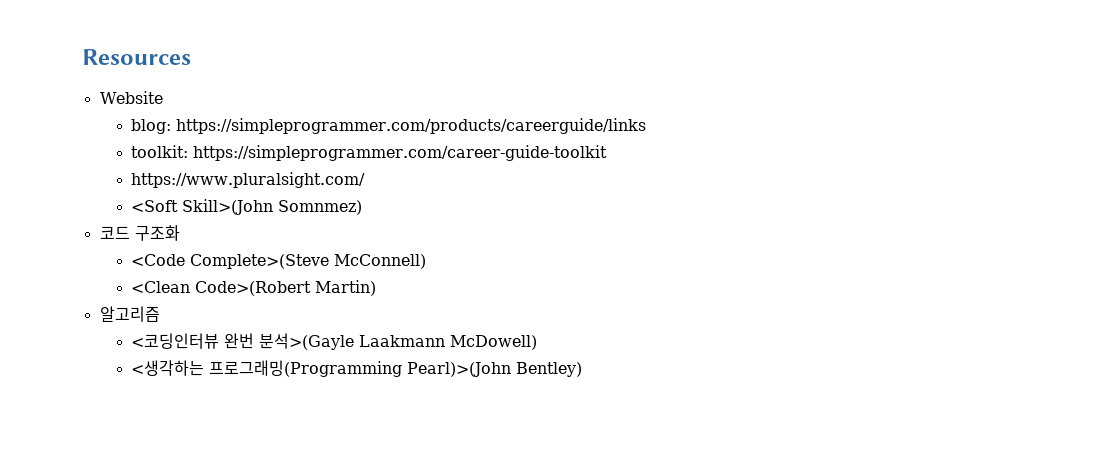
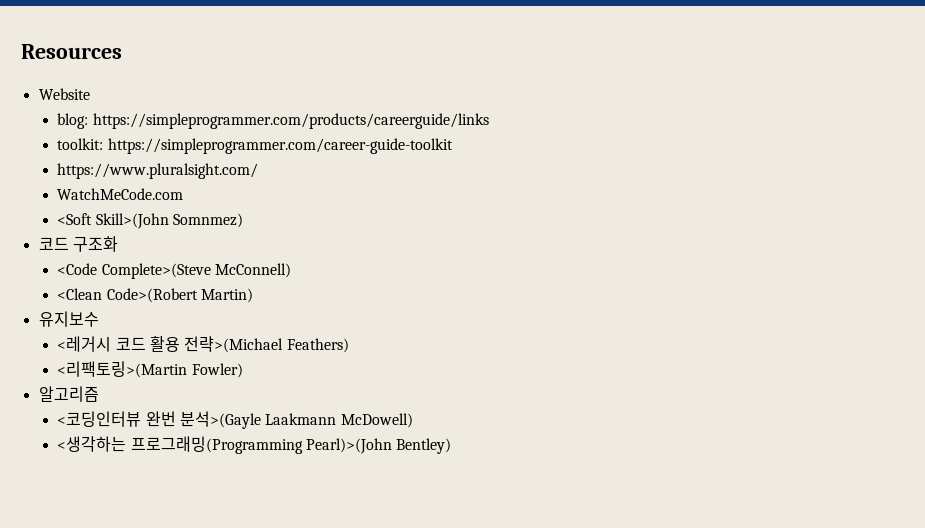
(366, 180) none -> [57,188,184,200] // WatchMeCode.com
(377, 288) none -> [38,311,99,327] [57,336,349,353] [57,361,243,378] // 유지보수 // <레거시 코드 활용 전략>(Michael Feathers) // <리팩토링>(Martin Fowler)

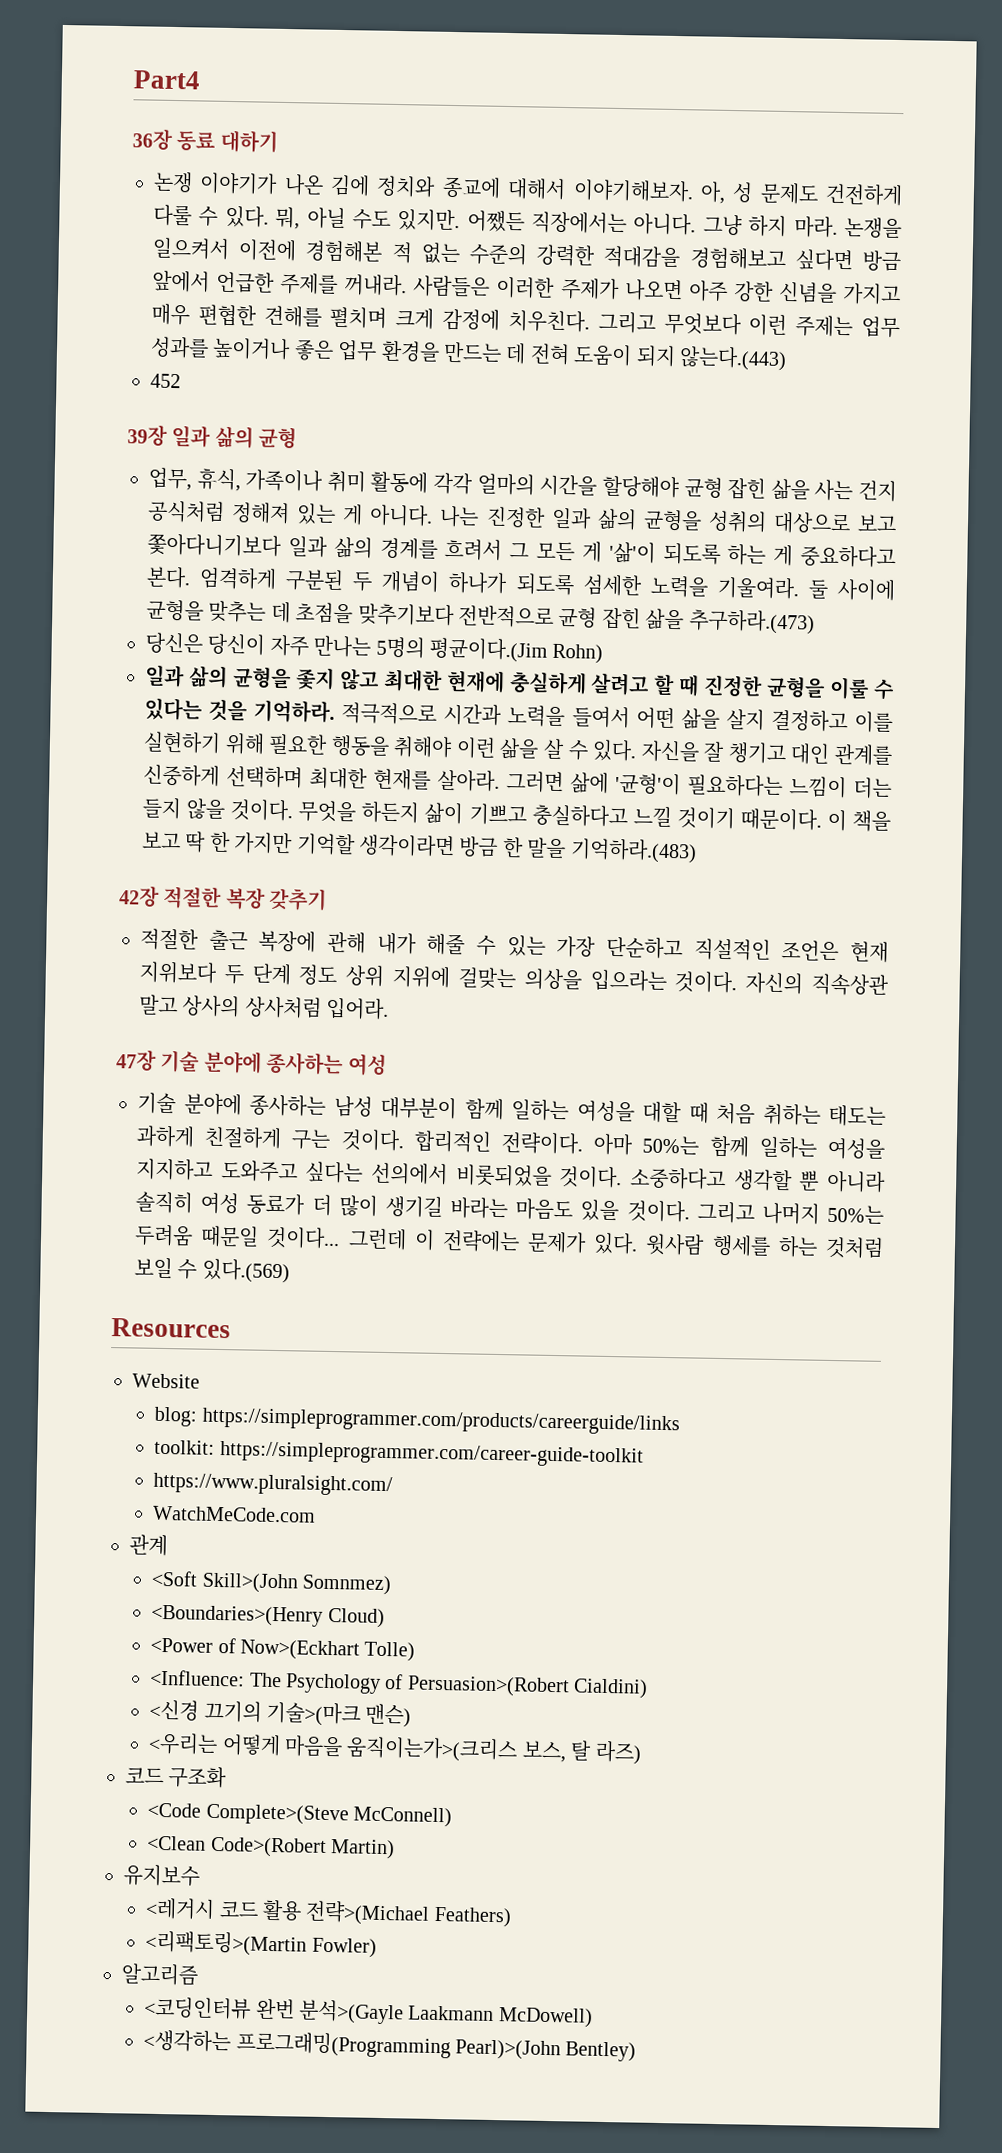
(21, 51) none -> [133,70,201,90] [132,128,278,153] [153,171,904,207] [153,204,902,239] [152,237,901,272] [152,270,902,306] [151,303,901,339] [150,336,787,372] [150,373,181,389] [127,424,298,449] [148,467,897,503] [147,500,898,535] [147,533,896,569] [146,566,896,602] [146,599,815,635] [145,632,604,664] [144,664,895,701] [144,697,894,733] [143,731,893,766] [143,764,892,799] [142,797,892,832] [142,831,697,864] [119,885,328,911] [140,928,890,963] [139,961,890,996] [139,994,390,1020] [116,1049,387,1076] [137,1092,886,1127] [136,1125,886,1160] [136,1158,886,1193] [135,1191,884,1225] [134,1224,884,1259] [134,1257,290,1284] Part4 // 36장 동료 대하기 // 논쟁 이야기가 나온 김에 정치와 종교에 대해서 이야기해보자. 아, 성 문제도 건전하게 다룰 수 있다. 뭐, 아닐 수도 있지만. 어쨌든 직장에서는 아니다. 그냥 하지 마라. 논쟁을 일으켜서 이전에 경험해본 적 없는 수준의 강력한 적대감을 경험해보고 싶다면 방금 앞에서 언급한 주제를 꺼내라. 사람들은 이러한 주제가 나오면 아주 강한 신념을 가지고 매우 편협한 견해를 펼치며 크게 감정에 치우친다. 그리고 무엇보다 이런 주제는 업무 성과를 높이거나 좋은 업무 환경을 만드는 데 전혀 도움이 되지 않는다.(443) // 452 // 39장 일과 삶의 균형 // 업무, 휴식, 가족이나 취미 활동에 각각 얼마의 시간을 할당해야 균형 잡힌 삶을 사는 건지 공식처럼 정해져 있는 게 아니다. 나는 진정한 일과 삶의 균형을 성취의 대상으로 보고 쫓아다니기보다 일과 삶의 경계를 흐려서 그 모든 게 '삶'이 되도록 하는 게 중요하다고 본다. 엄격하게 구분된 두 개념이 하나가 되도록 섬세한 노력을 기울여라. 둘 사이에 균형을 맞추는 데 초점을 맞추기보다 전반적으로 균형 잡힌 삶을 추구하라.(473) // 당신은 당신이 자주 만나는 5명의 평균이다.(Jim Rohn) // 일과 삶의 균형을 좇지 않고 최대한 현재에 충실하게 살려고 할 때 진정한 균형을 이룰 수 있다는 것을 기억하라. 적극적으로 시간과 노력을 들여서 어떤 삶을 살지 결정하고 이를 실현하기 위해 필요한 행동을 취해야 이런 삶을 살 수 있다. 자신을 잘 챙기고 대인 관계를 신중하게 선택하며 최대한 현재를 살아라. 그러면 삶에 '균형'이 필요하다는 느낌이 더는 들지 않을 것이다. 무엇을 하든지 삶이 기쁘고 충실하다고 느낄 것이기 때문이다. 이 책을 보고 딱 한 가지만 기억할 생각이라면 방금 한 말을 기억하라.(483) // 42장 적절한 복장 갖추기 // 적절한 출근 복장에 관해 내가 해줄 수 있는 가장 단순하고 직설적인 조언은 현재 지위보다 두 단계 정도 상위 지위에 걸맞는 의상을 입으라는 것이다. 자신의 직속상관 말고 상사의 상사처럼 입어라. // 47장 기술 분야에 종사하는 여성 // 기술 분야에 종사하는 남성 대부분이 함께 일하는 여성을 대할 때 처음 취하는 태도는 과하게 친절하게 구는 것이다. 합리적인 전략이다. 아마 50%는 함께 일하는 여성을 지지하고 도와주고 싶다는 선의에서 비롯되었을 것이다. 소중하다고 생각할 뿐 아니라 솔직히 여성 동료가 더 많이 생기길 바라는 마음도 있을 것이다. 그리고 나머지 50%는 두려움 때문일 것이다... 그런데 이 전략에는 문제가 있다. 윗사람 행세를 하는 것처럼 보일 수 있다.(569) //
(184, 194) none -> [129,1534,168,1557] // 관계
(243, 220) none -> [151,1604,385,1628] [150,1637,416,1662] [150,1669,649,1699] [149,1699,412,1728] [148,1732,642,1765] // <Boundaries>(Henry Cloud) // <Power of Now>(Eckhart Tolle) // <Influence: The Psychology of Persuasion>(Robert Cialdini) // <신경 끄기의 기술>(마크 맨슨) // <우리는 어떻게 마음을 움직이는가>(크리스 보스, 탈 라즈)

